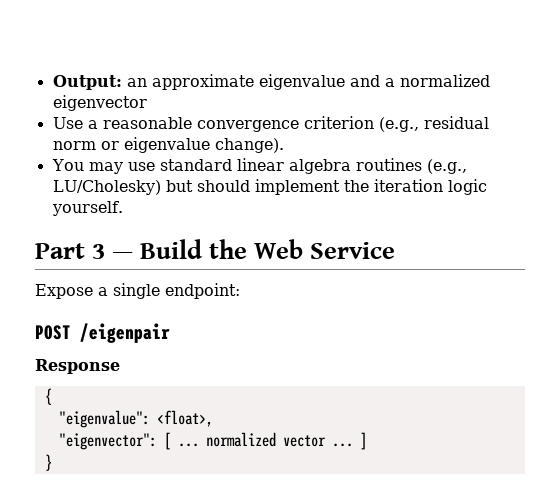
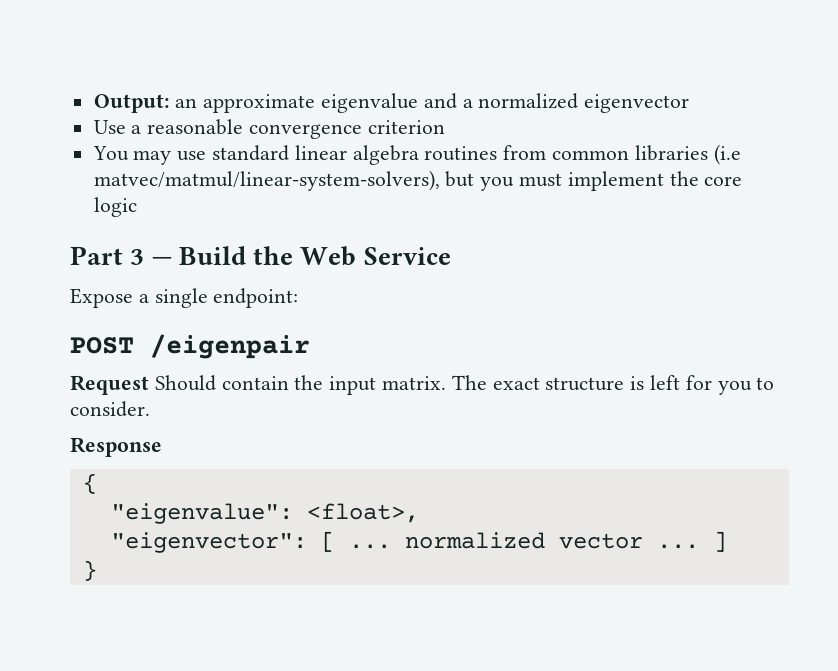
[378,116,489,132] [52,137,284,153] (e.g., residual norm or eigenvalue change). -> (445, 127) none
[426,159,467,174] [52,180,250,195] (e.g., LU/Cholesky) but should -> [503,144,741,165] [93,170,563,191] from common libraries (i.e matvec/matmul/linear-system-solvers), but you must
[373,179,443,192] iteration -> [704,176,743,186] core
[51,201,123,216] yourself. -> (137, 207) none
(170, 333) none -> [70,375,775,395] [70,401,150,417] // Request Should contain the input matrix. The exact structure is left for you to consider.

